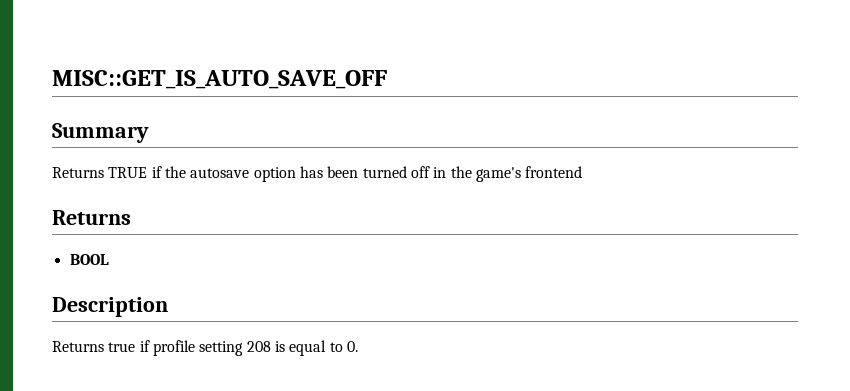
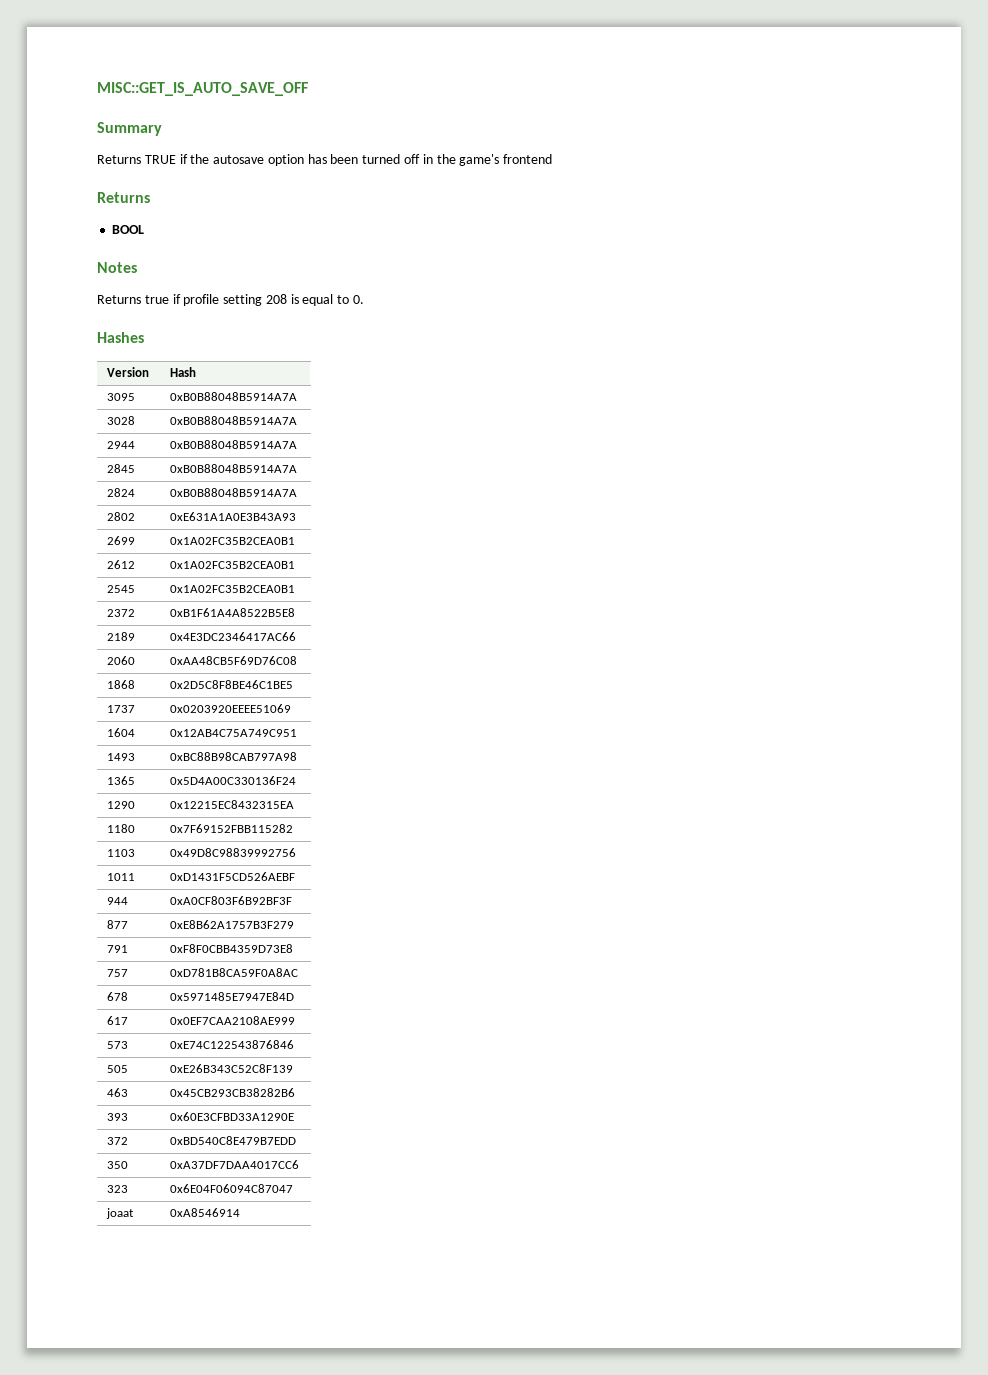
[52,297,168,317] Description -> [97,262,137,273] Notes
(358, 346) none -> [97,332,144,343] [107,367,150,377] [170,367,197,377] [107,393,136,401] [170,392,298,401] [107,416,136,425] [170,416,298,425] [107,441,136,449] [170,440,298,449] [107,464,136,473] [170,464,298,473] [107,488,136,497] [170,488,298,497] [107,512,136,521] [170,512,297,521] [107,536,136,545] [170,537,296,545] [107,560,136,569] [170,561,296,569] [107,585,136,593] [170,585,296,593] [107,609,136,617] [170,608,296,617] [107,632,136,641] [170,632,297,641] [107,656,136,665] [170,656,298,665] [107,680,136,689] [170,680,294,689] [107,705,136,713] [170,704,292,713] [107,728,136,737] [170,729,298,737] [107,753,136,761] [170,752,298,761] [107,776,136,785] [170,776,297,785] [107,801,136,809] [170,800,295,809] [107,824,136,833] [170,824,294,833] [107,849,136,857] [170,848,297,857] [107,873,136,881] [170,872,296,881] [107,897,129,905] [170,896,293,905] [107,920,129,929] [170,920,295,929] [107,945,129,953] [170,944,294,953] [107,969,129,977] [170,968,299,977] [107,992,129,1001] [170,992,295,1001] [107,1016,129,1025] [170,1016,296,1025] [107,1041,129,1049] [170,1040,295,1049] [107,1065,129,1073] [170,1064,294,1073] [107,1088,129,1097] [170,1088,296,1097] [107,1113,129,1121] [170,1112,295,1121] [107,1137,129,1145] [170,1136,297,1145] [107,1161,129,1169] [170,1160,300,1169] [107,1185,129,1193] [170,1184,294,1193] [106,1208,135,1219] [170,1208,241,1217] // Hashes // Version | Hash // 3095 | 0xB0B88048B5914A7A // 3028 | 0xB0B88048B5914A7A // 2944 | 0xB0B88048B5914A7A // 2845 | 0xB0B88048B5914A7A // 2824 | 0xB0B88048B5914A7A // 2802 | 0xE631A1A0E3B43A93 // 2699 | 0x1A02FC35B2CEA0B1 // 2612 | 0x1A02FC35B2CEA0B1 // 2545 | 0x1A02FC35B2CEA0B1 // 2372 | 0xB1F61A4A8522B5E8 // 2189 | 0x4E3DC2346417AC66 // 2060 | 0xAA48CB5F69D76C08 // 1868 | 0x2D5C8F8BE46C1BE5 // 1737 | 0x0203920EEEE51069 // 1604 | 0x12AB4C75A749C951 // 1493 | 0xBC88B98CAB797A98 // 1365 | 0x5D4A00C330136F24 // 1290 | 0x12215EC8432315EA // 1180 | 0x7F69152FBB115282 // 1103 | 0x49D8C98839992756 // 1011 | 0xD1431F5CD526AEBF // 944 | 0xA0CF803F6B92BF3F // 877 | 0xE8B62A1757B3F279 // 791 | 0xF8F0CBB4359D73E8 // 757 | 0xD781B8CA59F0A8AC // 678 | 0x5971485E7947E84D // 617 | 0x0EF7CAA2108AE999 // 573 | 0xE74C122543876846 // 505 | 0xE26B343C52C8F139 // 463 | 0x45CB293CB38282B6 // 393 | 0x60E3CFBD33A1290E // 372 | 0xBD540C8E479B7EDD // 350 | 0xA37DF7DAA4017CC6 // 323 | 0x6E04F06094C87047 // joaat | 0xA8546914

